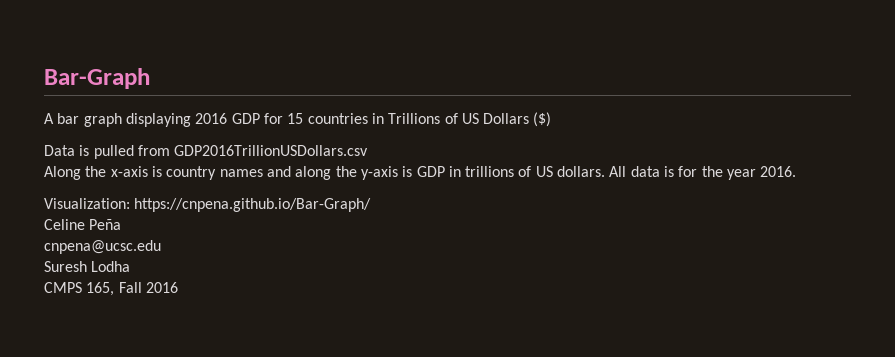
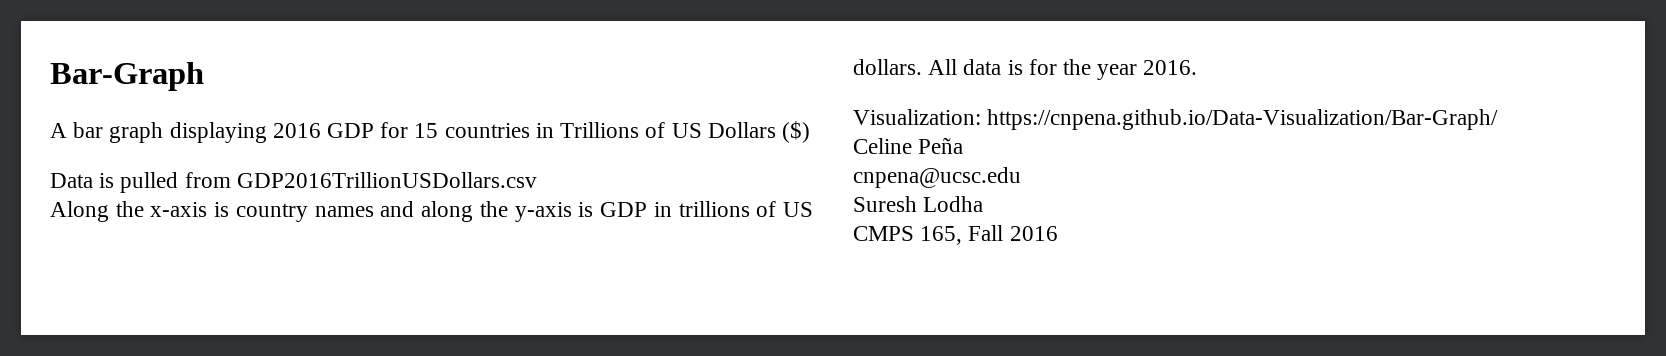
[134,198,372,212] https://cnpena.github.io/Bar-Graph/ -> [987,109,1499,130] https://cnpena.github.io/Data-Visualization/Bar-Graph/

